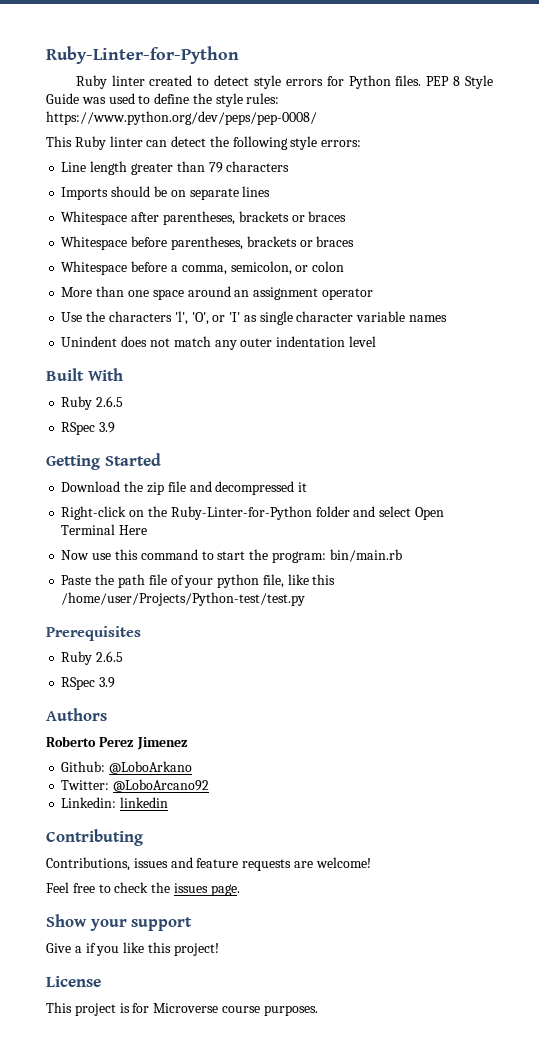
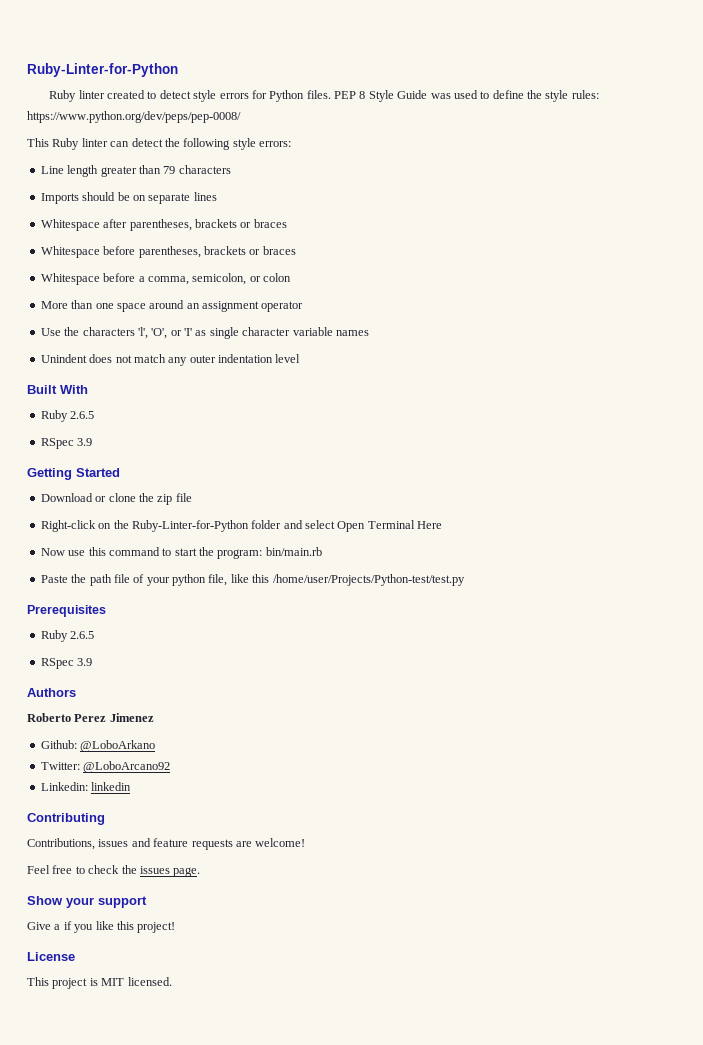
(121, 486) none -> [95,493,136,502] or clone
[189,481,308,495] and decompressed it -> (192, 497) none
[132,1003,318,1016] for Microverse course purposes. -> [101,977,172,986] MIT licensed.

